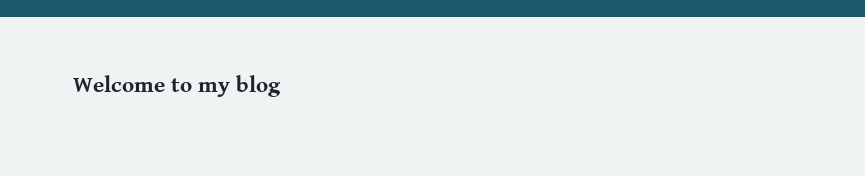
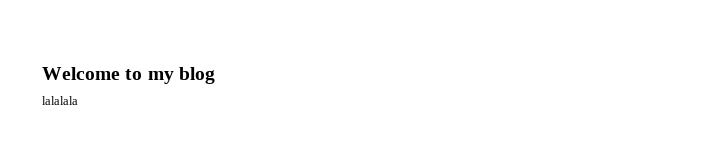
(282, 86) none -> [42,96,78,105] // lalalala

